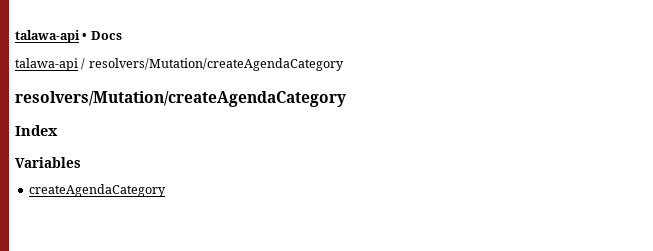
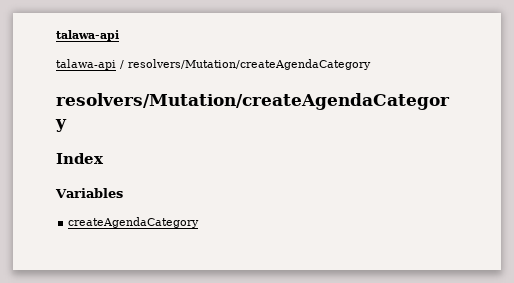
[15,30,122,43] talawa-api • Docs -> [56,30,119,41] talawa-api

